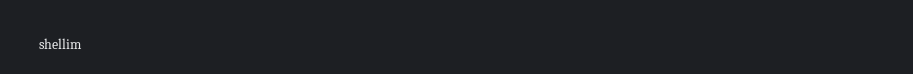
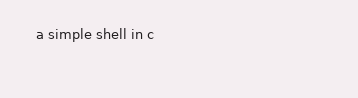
[39,38,82,49] shellim -> [36,28,154,42] a simple shell in c

